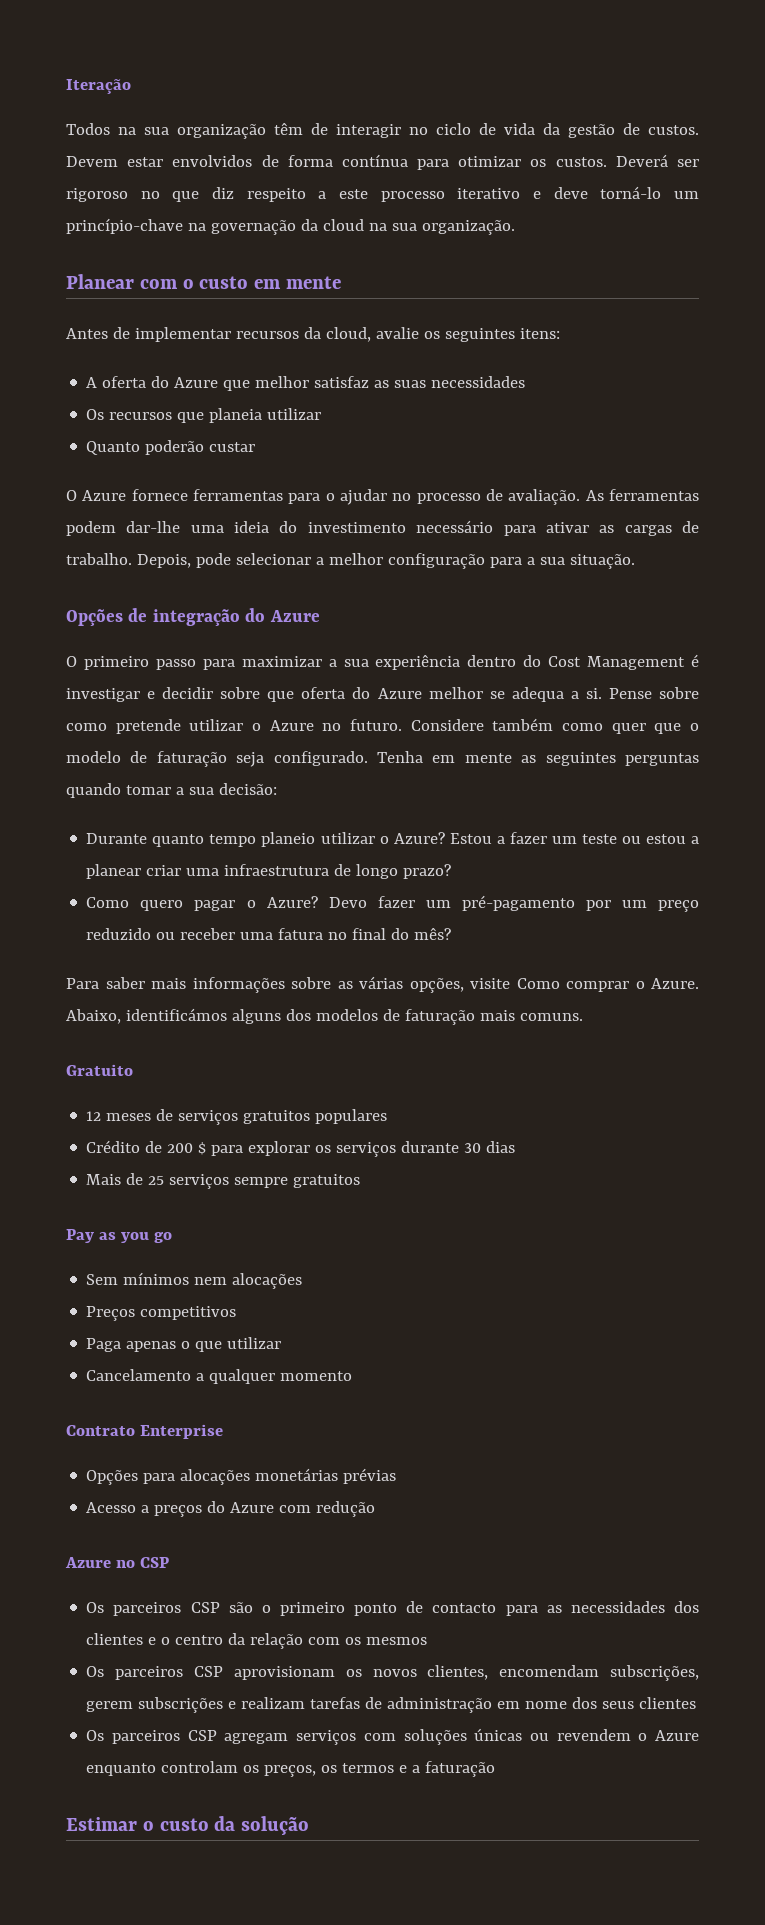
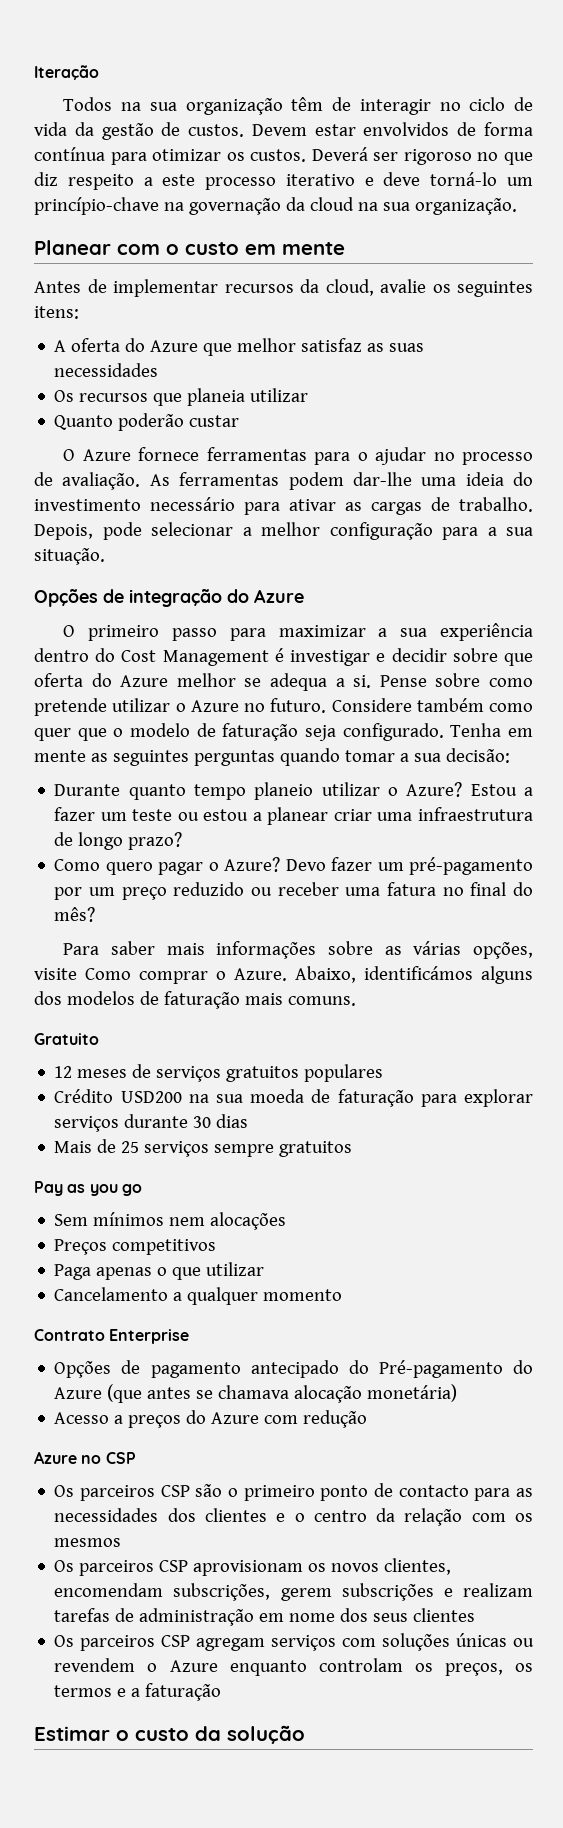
[145,1141,207,1155] de 200 $ -> [120,1089,414,1107] USD200 na sua moeda de faturação
[315,1145,332,1153] os -> (533, 1098) none
[143,1468,397,1485] para alocações monetárias prévias -> [121,1360,533,1378] [54,1384,458,1403] de pagamento antecipado do Pré-pagamento do Azure (que antes se chamava alocação monetária)

